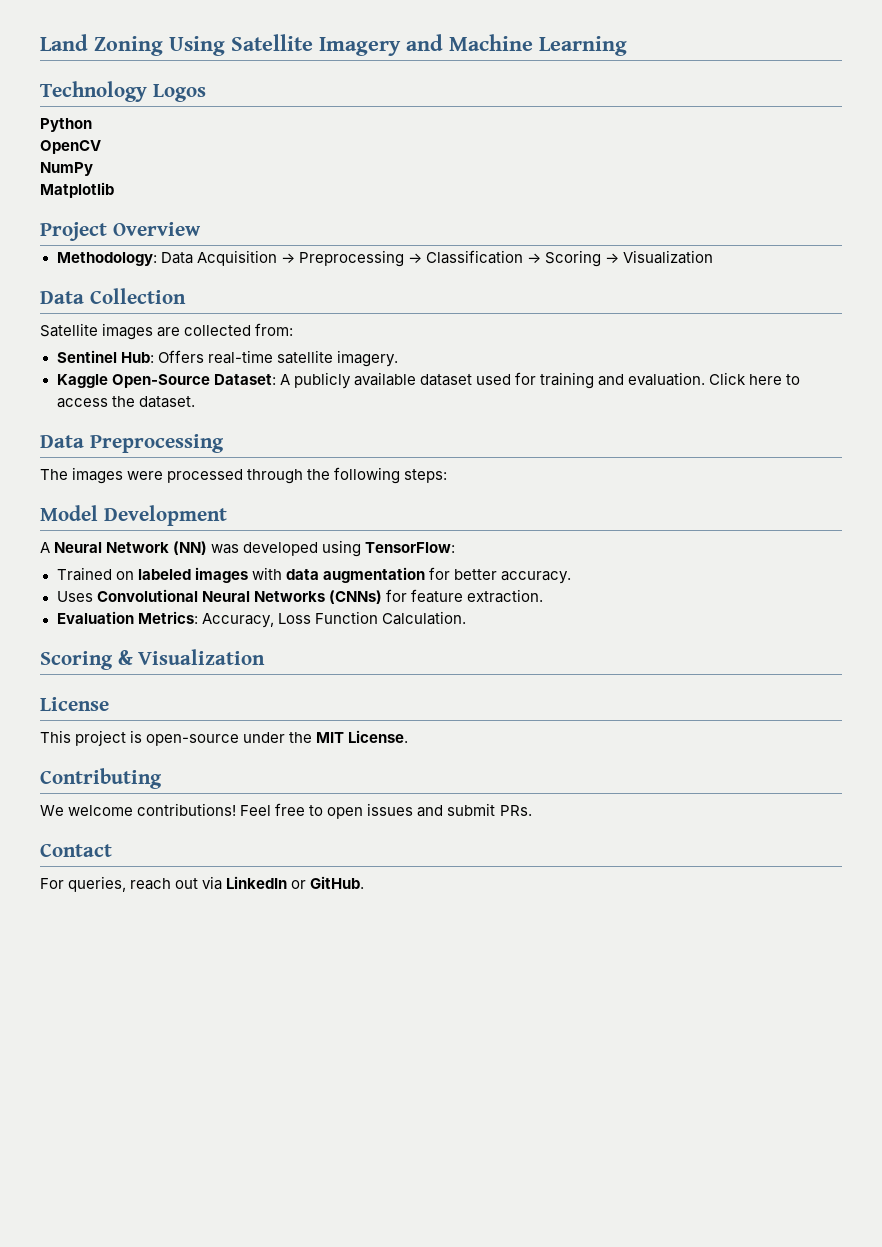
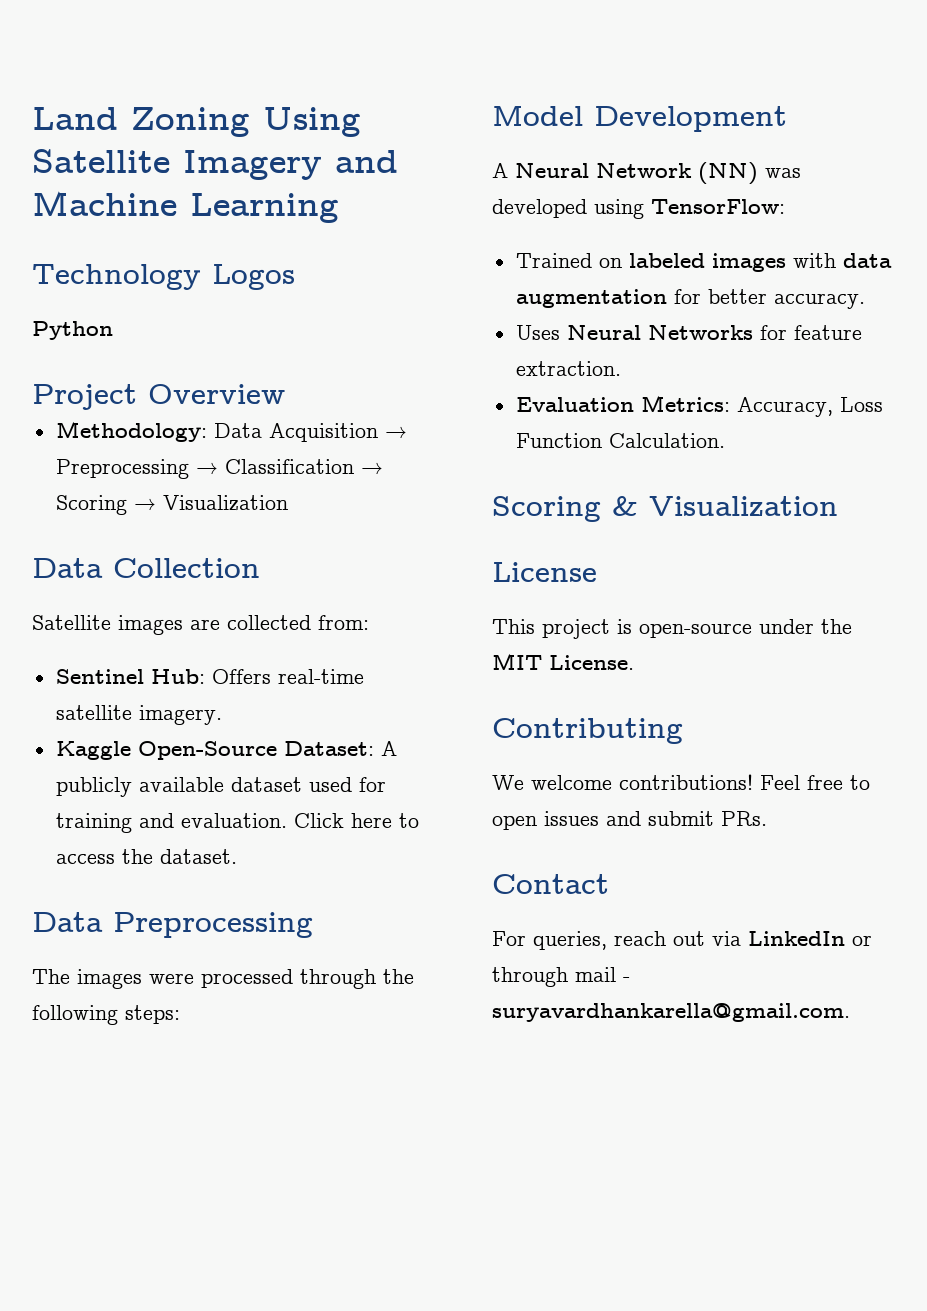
[40,140,101,154] [40,162,93,176] [40,182,114,198] // OpenCV // NumPy // Matplotlib -> (113, 330) none
[96,589,198,602] Convolutional -> (560, 332) none
[328,590,382,604] (CNNs) -> (753, 332) none
[310,876,365,889] GitHub. -> [492,967,630,987] [492,1003,850,1022] through mail - suryavardhankarella@gmail.com.

